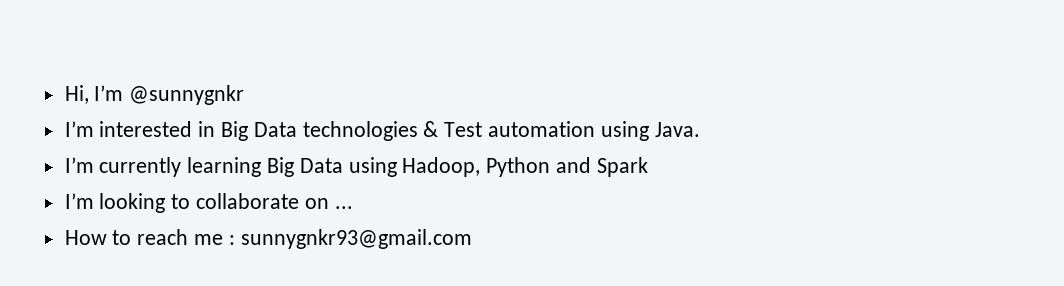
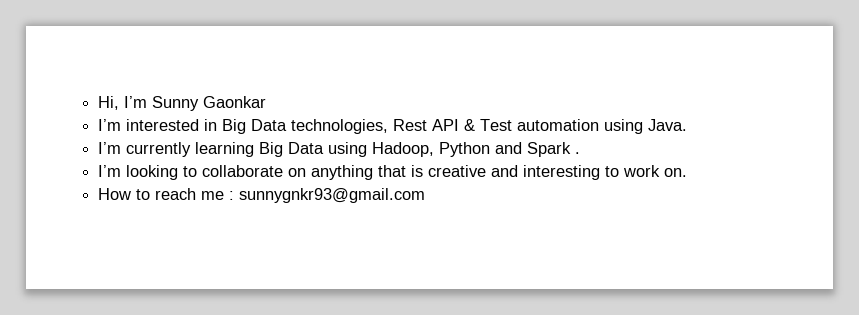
[129,85,245,105] @sunnygnkr -> [152,96,267,111] Sunny Gaonkar
[302,121,418,141] technologies -> [291,119,460,134] technologies, Rest API
(648, 167) none -> [575,152,581,154] .
[334,206,353,209] ... -> [311,165,688,180] anything that is creative and interesting to work on.

